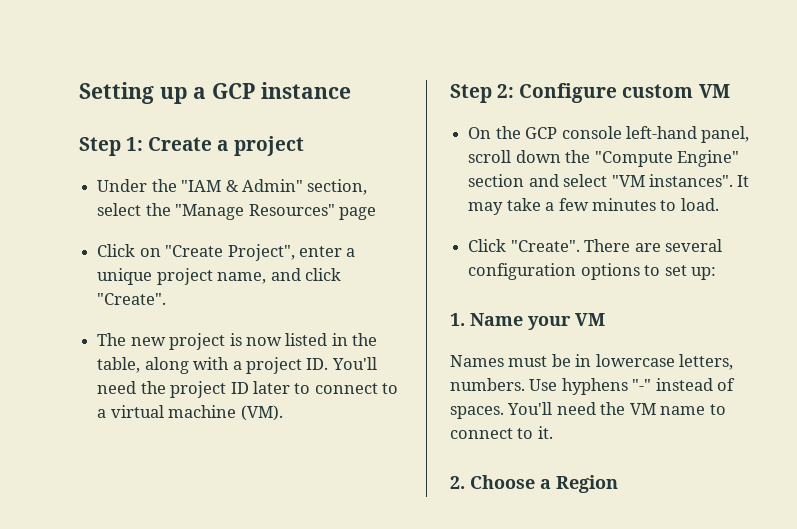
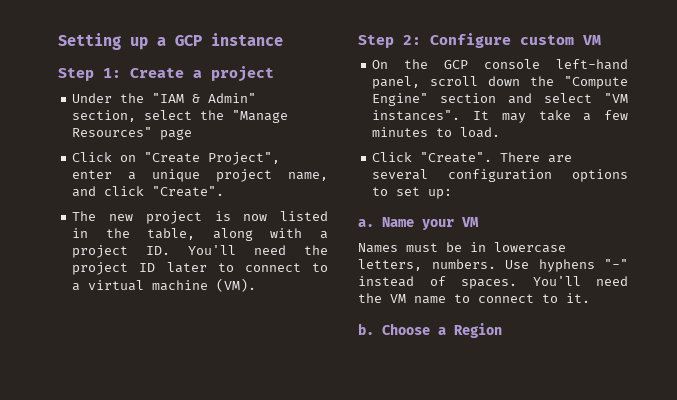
[450,313,465,326] 1. -> [358,219,374,227] a.
[450,476,465,489] 2. -> [358,323,374,335] b.

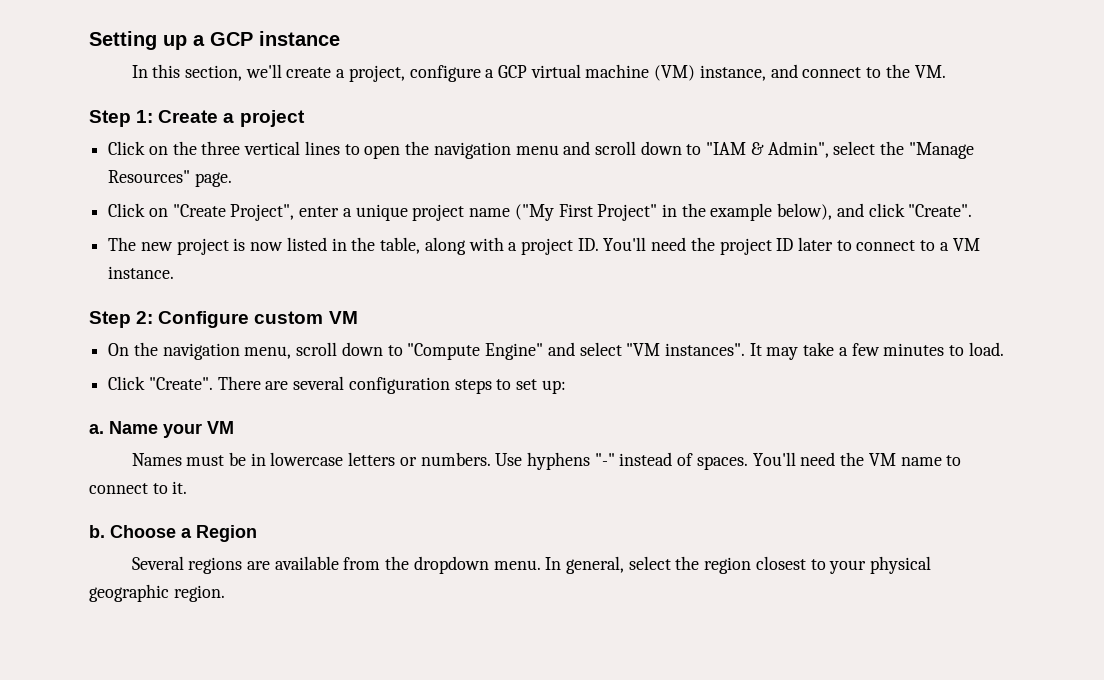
(283, 39) none -> [131,64,946,82] // In this section, we'll create a project, configure a GCP virtual machine (VM) instance, and connect to the VM.
[72,93,257,103] [72,110,137,122] Under the "IAM & Admin" section, -> [108,141,829,159] Click on the three vertical lines to open the navigation menu and scroll down to "IAM & Admin",
[160,129,193,140] page -> [194,172,232,187] page.
[288,172,328,181] name, -> [469,203,833,221] name ("My First Project" in the example below),
[88,278,257,292] virtual machine (VM). -> [952,238,980,251] [108,266,175,279] VM instance.
[444,59,628,70] [372,76,555,89] GCP console left-hand panel, scroll down the -> [162,342,403,360] navigation menu, scroll down to
[440,93,497,103] section -> (544, 351) none
[572,169,628,182] options -> [454,379,492,394] steps
[358,259,422,271] letters, -> [348,452,417,466] letters or
(502, 330) none -> [131,556,932,574] [89,584,225,602] // Several regions are available from the dropdown menu. In general, select the region closest to your physical geographic region.

